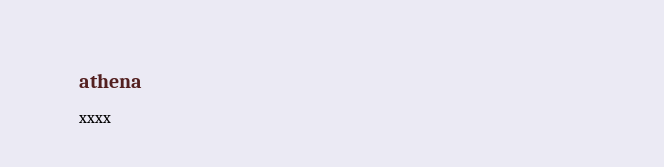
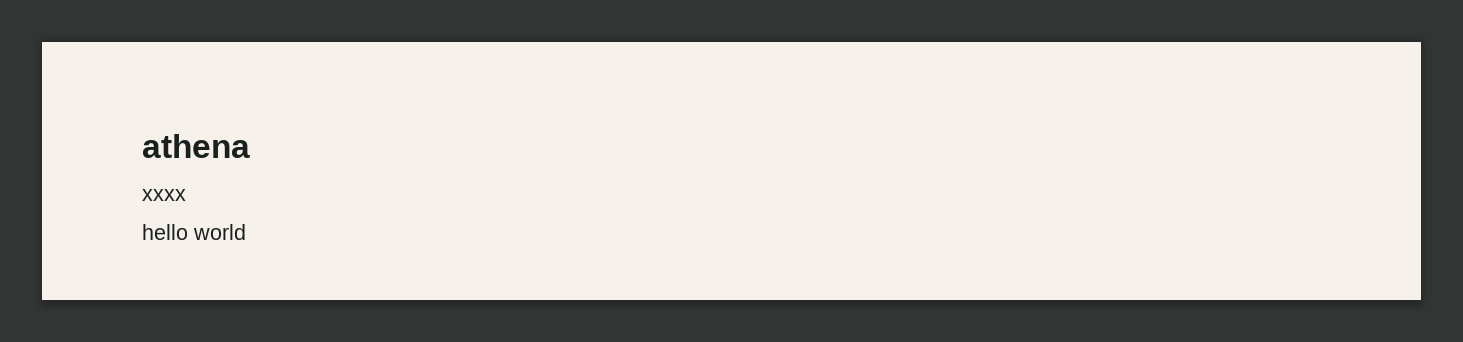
(111, 119) none -> [142,224,246,240] // hello world

